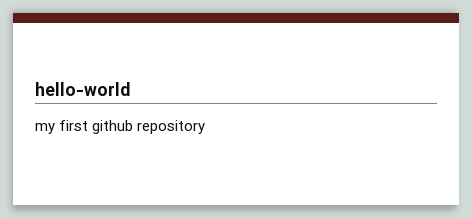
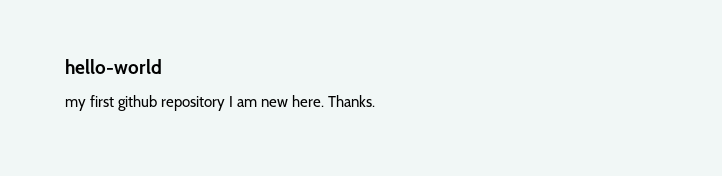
(206, 127) none -> [229,95,376,107] I am new here. Thanks.

